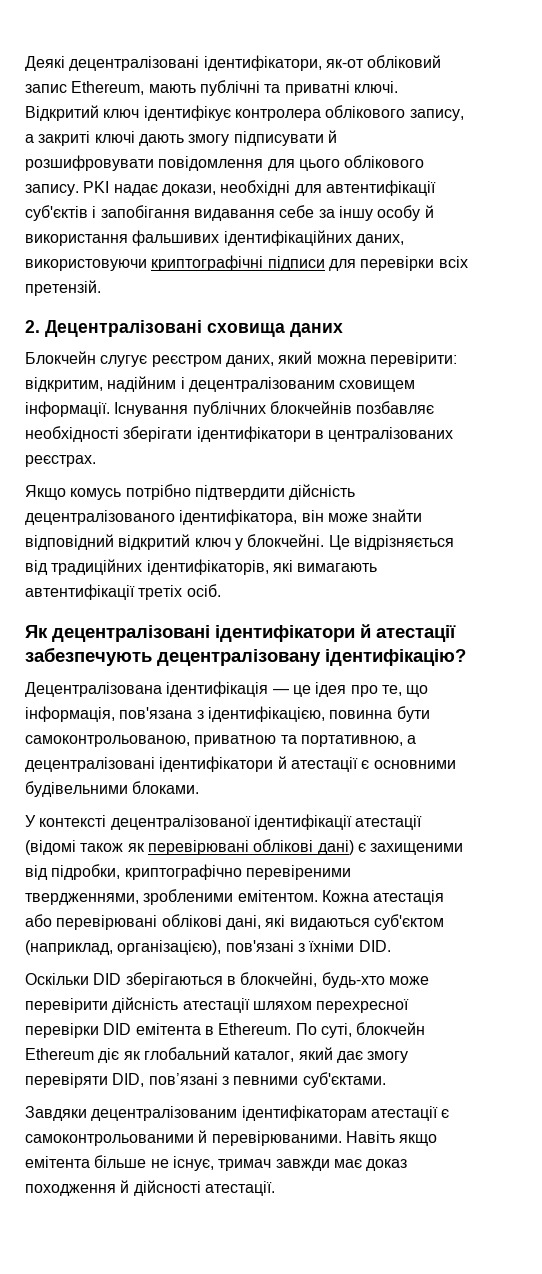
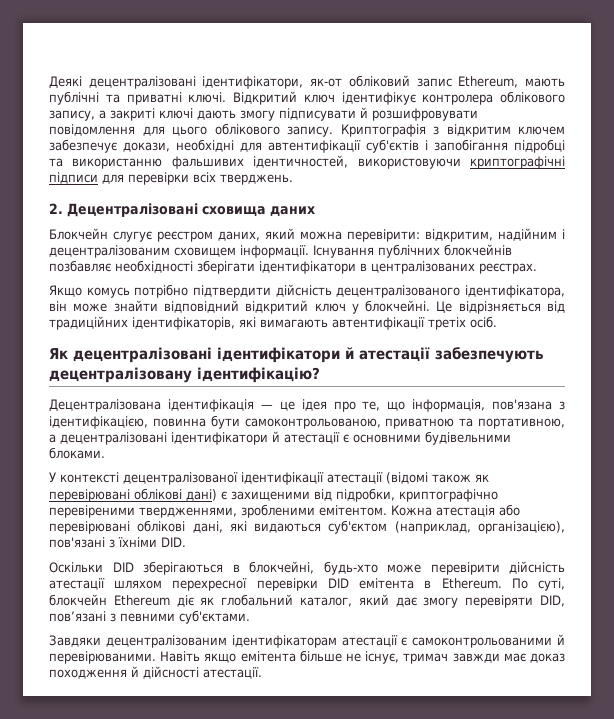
[83,181,158,196] PKI надає -> [340,124,565,137] [49,139,117,153] Криптографія з відкритим ключем забезпечує
[193,205,434,221] [25,230,404,246] видавання себе за іншу особу й використання фальшивих ідентифікаційних даних, -> [514,139,565,153] [49,155,349,169] підробці та використанню фальшивих ідентичностей,
[25,280,101,296] претензій. -> [220,174,293,185] тверджень.

